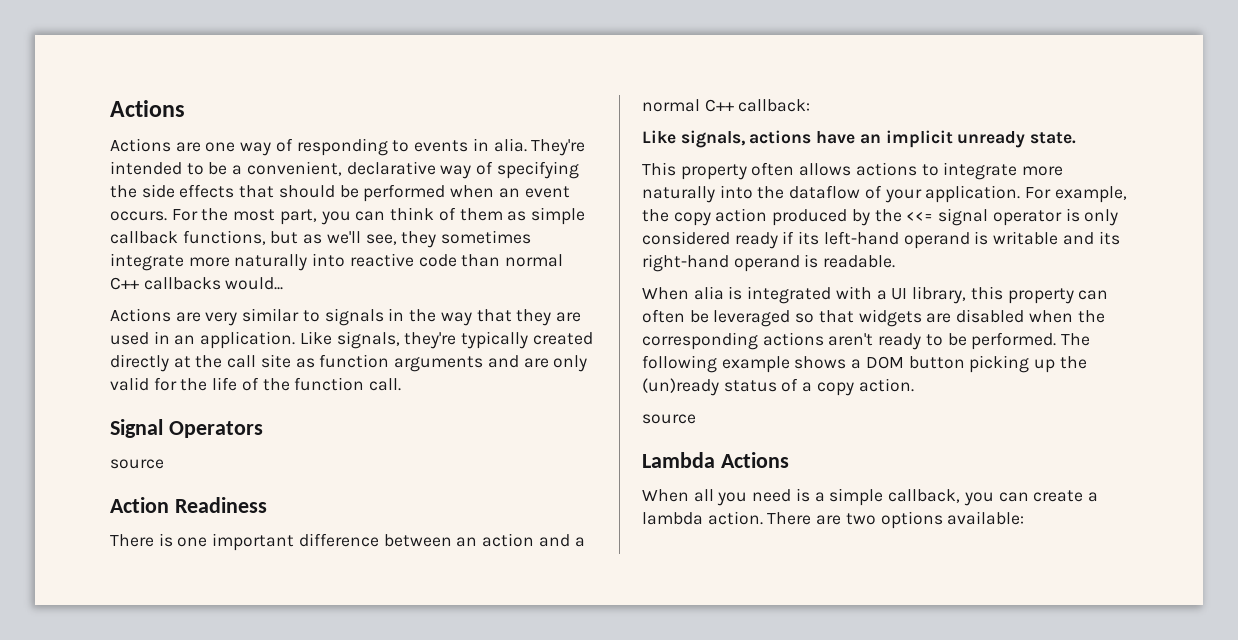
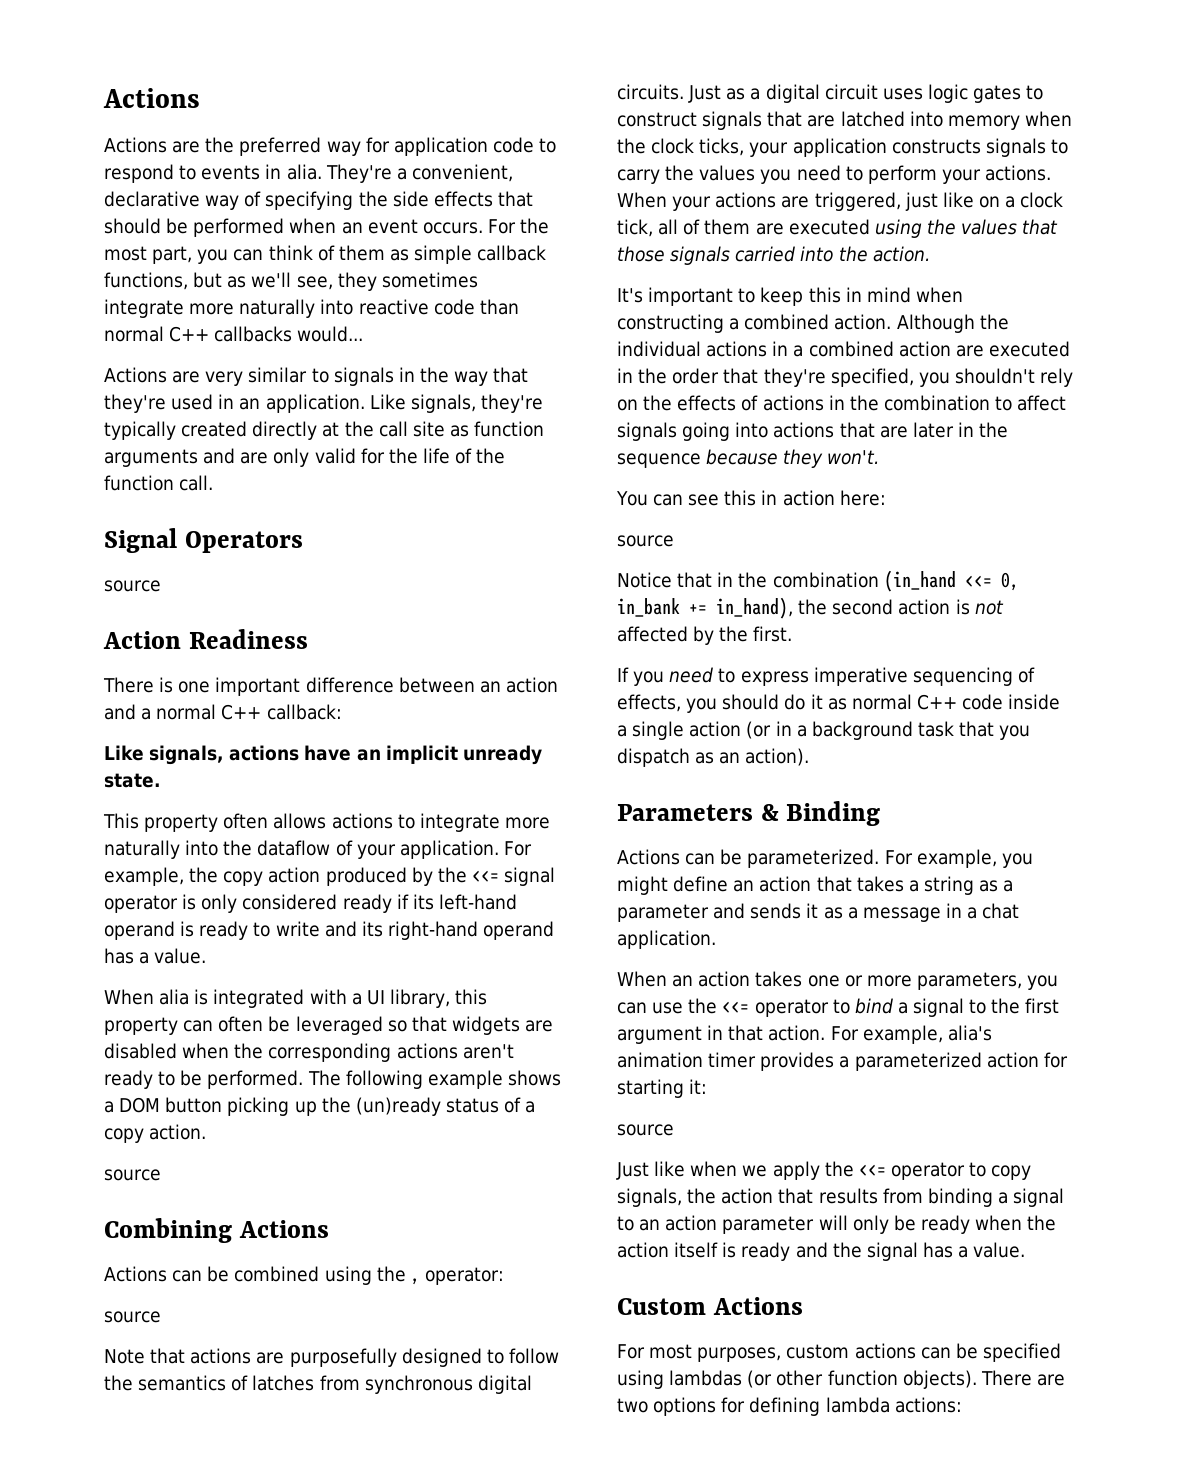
[205,138,388,156] one way of responding -> [205,137,557,156] [104,164,174,183] the preferred way for application code to respond
[110,161,228,175] intended to be -> (392, 173) none
[516,309,581,326] they are -> [104,394,166,413] they're
[993,231,1059,245] writable -> [199,921,320,940] ready to write
[804,254,896,268] is readable. -> [104,948,207,964] has a value.
[642,452,789,468] [642,488,1098,506] [642,511,1025,529] Lambda Actions // When all you need is a simple callback, you can create a lambda action. There are two options available: -> [104,1218,329,1243] [104,1266,504,1285] [104,1311,161,1323] [104,1348,559,1367] [104,1375,532,1394] [617,84,1044,103] [617,111,1072,130] [617,138,1068,157] [617,165,1052,184] [617,192,1064,211] [617,219,1059,238] [617,246,930,265] [617,287,963,306] [617,314,1009,333] [617,341,1070,357] [617,368,1074,387] [617,395,1067,411] [617,422,1009,441] [617,449,880,468] [616,490,886,506] [617,535,674,547] [617,570,1019,592] [617,597,1004,619] [617,626,793,645] [617,667,1035,686] [617,694,1061,713] [617,721,1031,740] [617,748,810,767] [617,801,881,826] [617,849,1033,868] [617,876,1014,895] [617,903,1020,922] [617,930,716,949] [617,971,1059,990] [617,998,1060,1017] [617,1025,992,1044] [617,1052,1068,1071] [617,1079,708,1098] [617,1124,674,1136] [616,1161,1032,1180] [617,1188,1065,1207] [617,1215,1057,1234] [617,1242,1026,1261] [617,1297,803,1315] [617,1343,1061,1362] [617,1370,1065,1389] [617,1397,962,1416] Combining Actions // Actions can be combined using the , operator: // source // Note that actions are purposefully designed to follow the semantics of latches from synchronous digital circuits. Just as a digital circuit uses logic gates to construct signals that are latched into memory when the clock ticks, your application constructs signals to carry the values you need to perform your actions. When your actions are triggered, just like on a clock tick, all of them are executed using the values that those signals carried into the action. // It's important to keep this in mind when constructing a combined action. Although the individual actions in a combined action are executed in the order that they're specified, you shouldn't rely on the effects of actions in the combination to affect signals going into actions that are later in the sequence because they won't. // You can see this in action here: // source // Notice that in the combination (in_hand <<= 0, in_bank += in_hand), the second action is not affected by the first. // If you need to express imperative sequencing of effects, you should do it as normal C++ code inside a single action (or in a background task that you dispatch as an action). // Parameters & Binding // Actions can be parameterized. For example, you might define an action that takes a string as a parameter and sends it as a message in a chat application. // When an action takes one or more parameters, you can use the <<= operator to bind a signal to the first argument in that action. For example, alia's animation timer provides a parameterized action for starting it: // source // Just like when we apply the <<= operator to copy signals, the action that results from binding a signal to an action parameter will only be ready when the action itself is ready and the signal has a value. // Custom Actions // For most purposes, custom actions can be specified using lambdas (or other function objects). There are two options for defining lambda actions:

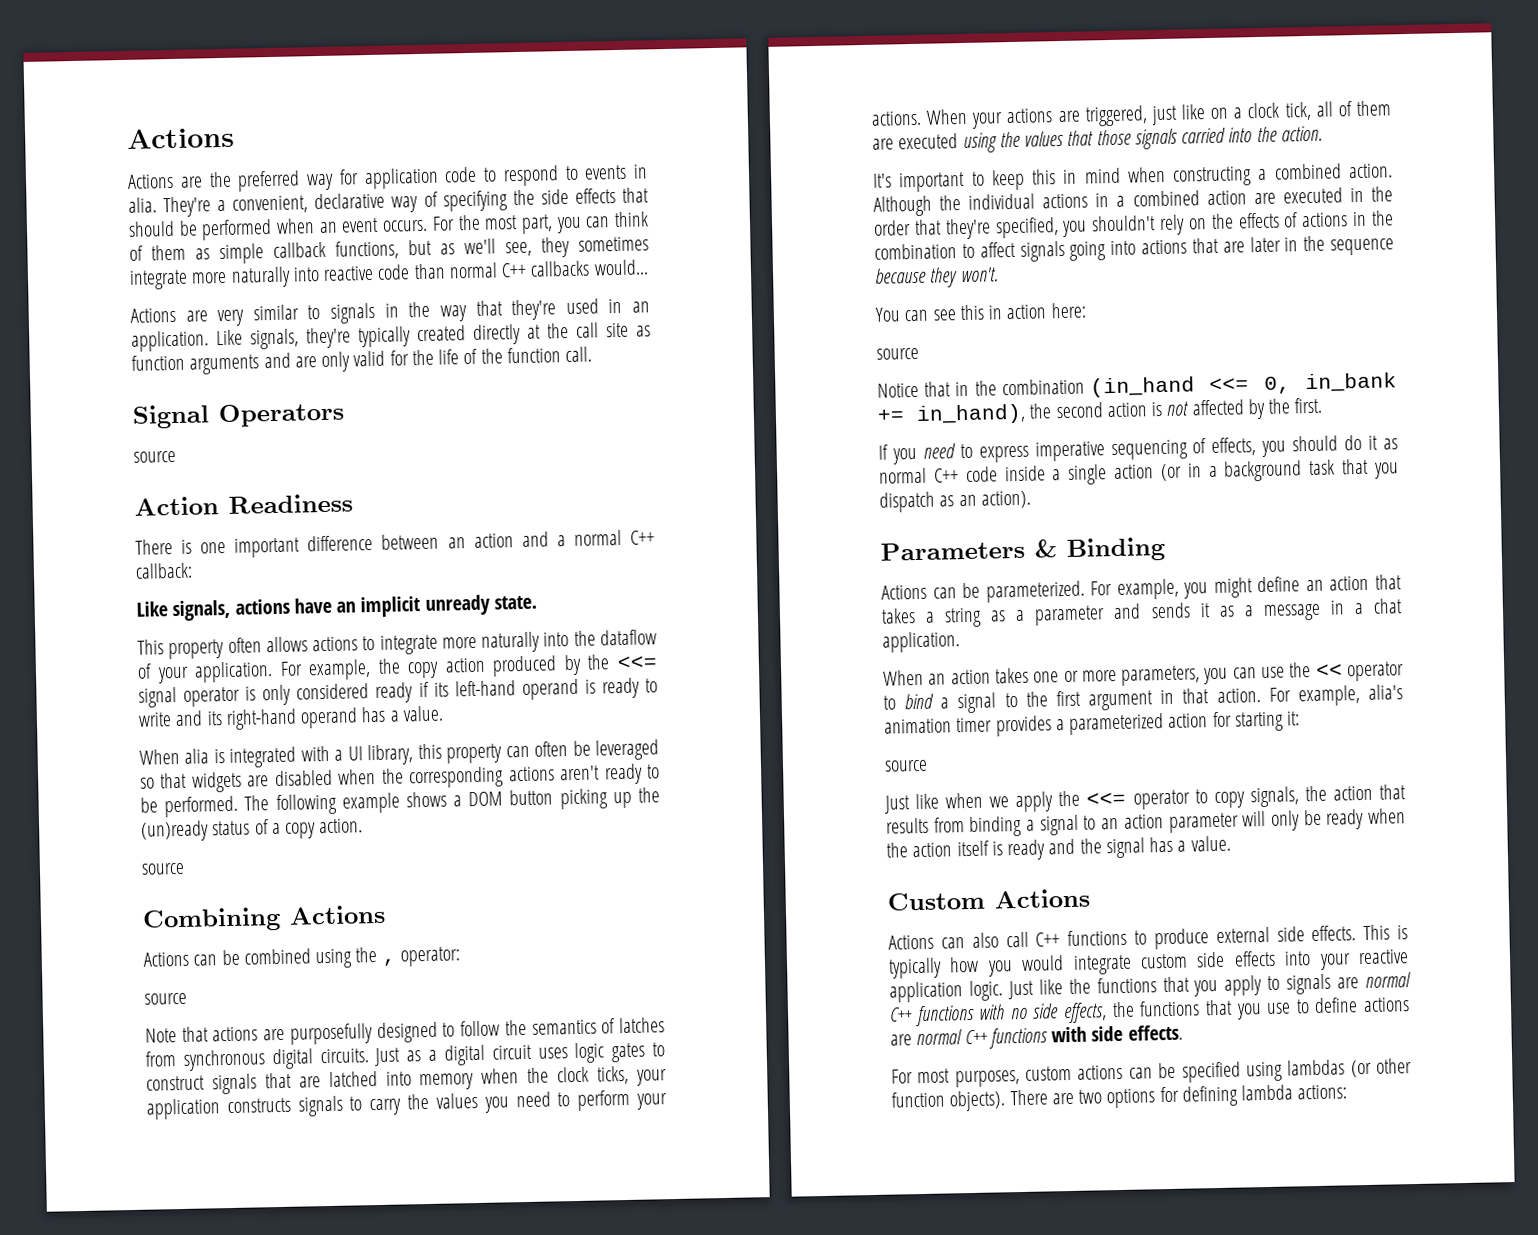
[722,1001,750,1013] <<= -> [1315,663,1343,677] <<
(803, 1306) none -> [888,924,1408,950] [888,949,1409,979] [889,972,1411,1003] [889,997,1410,1027] [890,1024,1183,1049] // Actions can also call C++ functions to produce external side effects. This is typically how you would integrate custom side effects into your reactive application logic. Just like the functions that you apply to signals are normal C++ functions with no side effects, the functions that you use to define actions are normal C++ functions with side effects.

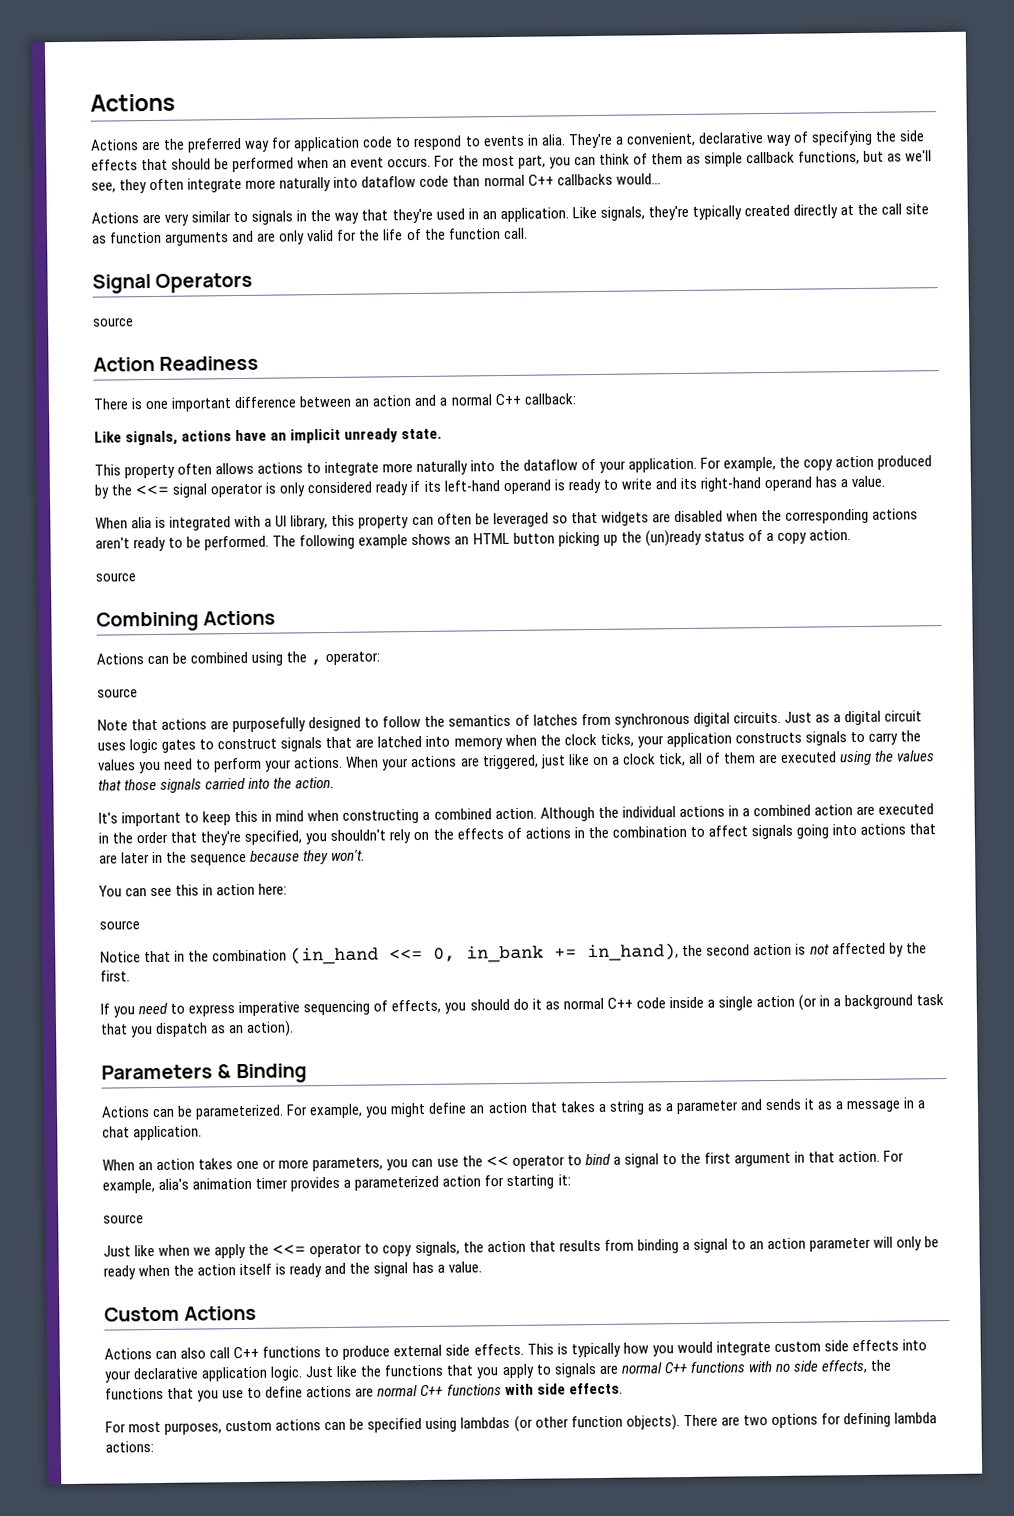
[578,236,649,252] [129,265,375,290] sometimes integrate more naturally into reactive -> [149,175,417,193] often integrate more naturally into dataflow
[453,791,504,807] a DOM -> [454,532,510,545] an HTML
[1358,949,1409,965] reactive -> [133,1367,200,1380] declarative

